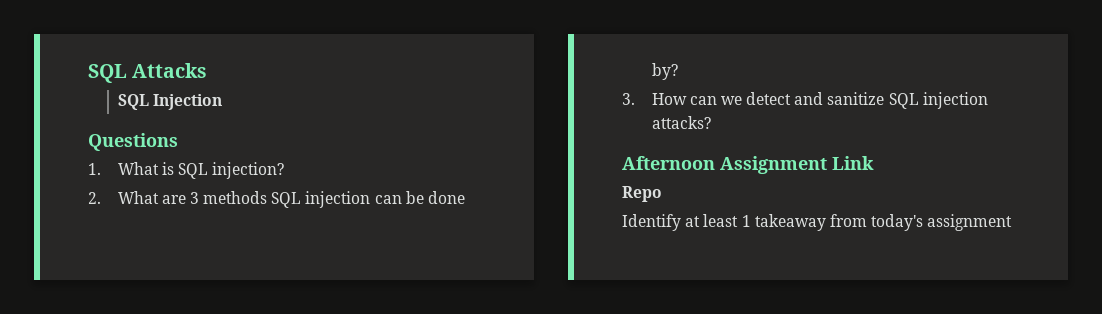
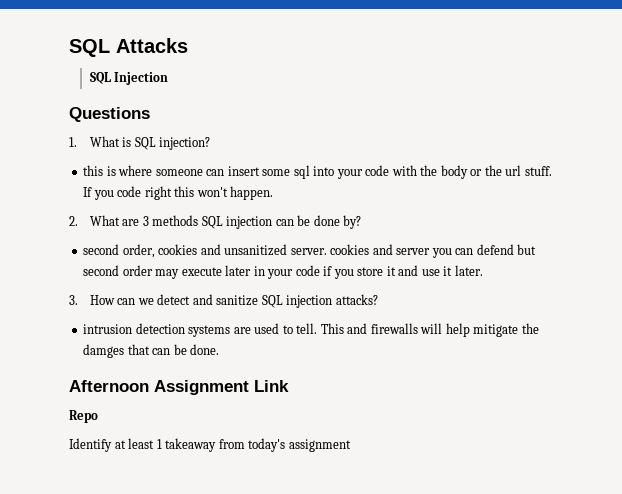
(285, 170) none -> [83,165,552,179] [83,186,274,200] // this is where someone can insert some sql into your code with the body or the url stuff. If you code right this won't happen.
(678, 71) none -> [83,244,537,258] [83,265,483,279] // second order, cookies and unsanitized server. cookies and server you can defend but second order may execute later in your code if you store it and use it later.
(711, 122) none -> [83,323,539,337] [83,344,220,358] // intrusion detection systems are used to tell. This and firewalls will help mitigate the damges that can be done.

